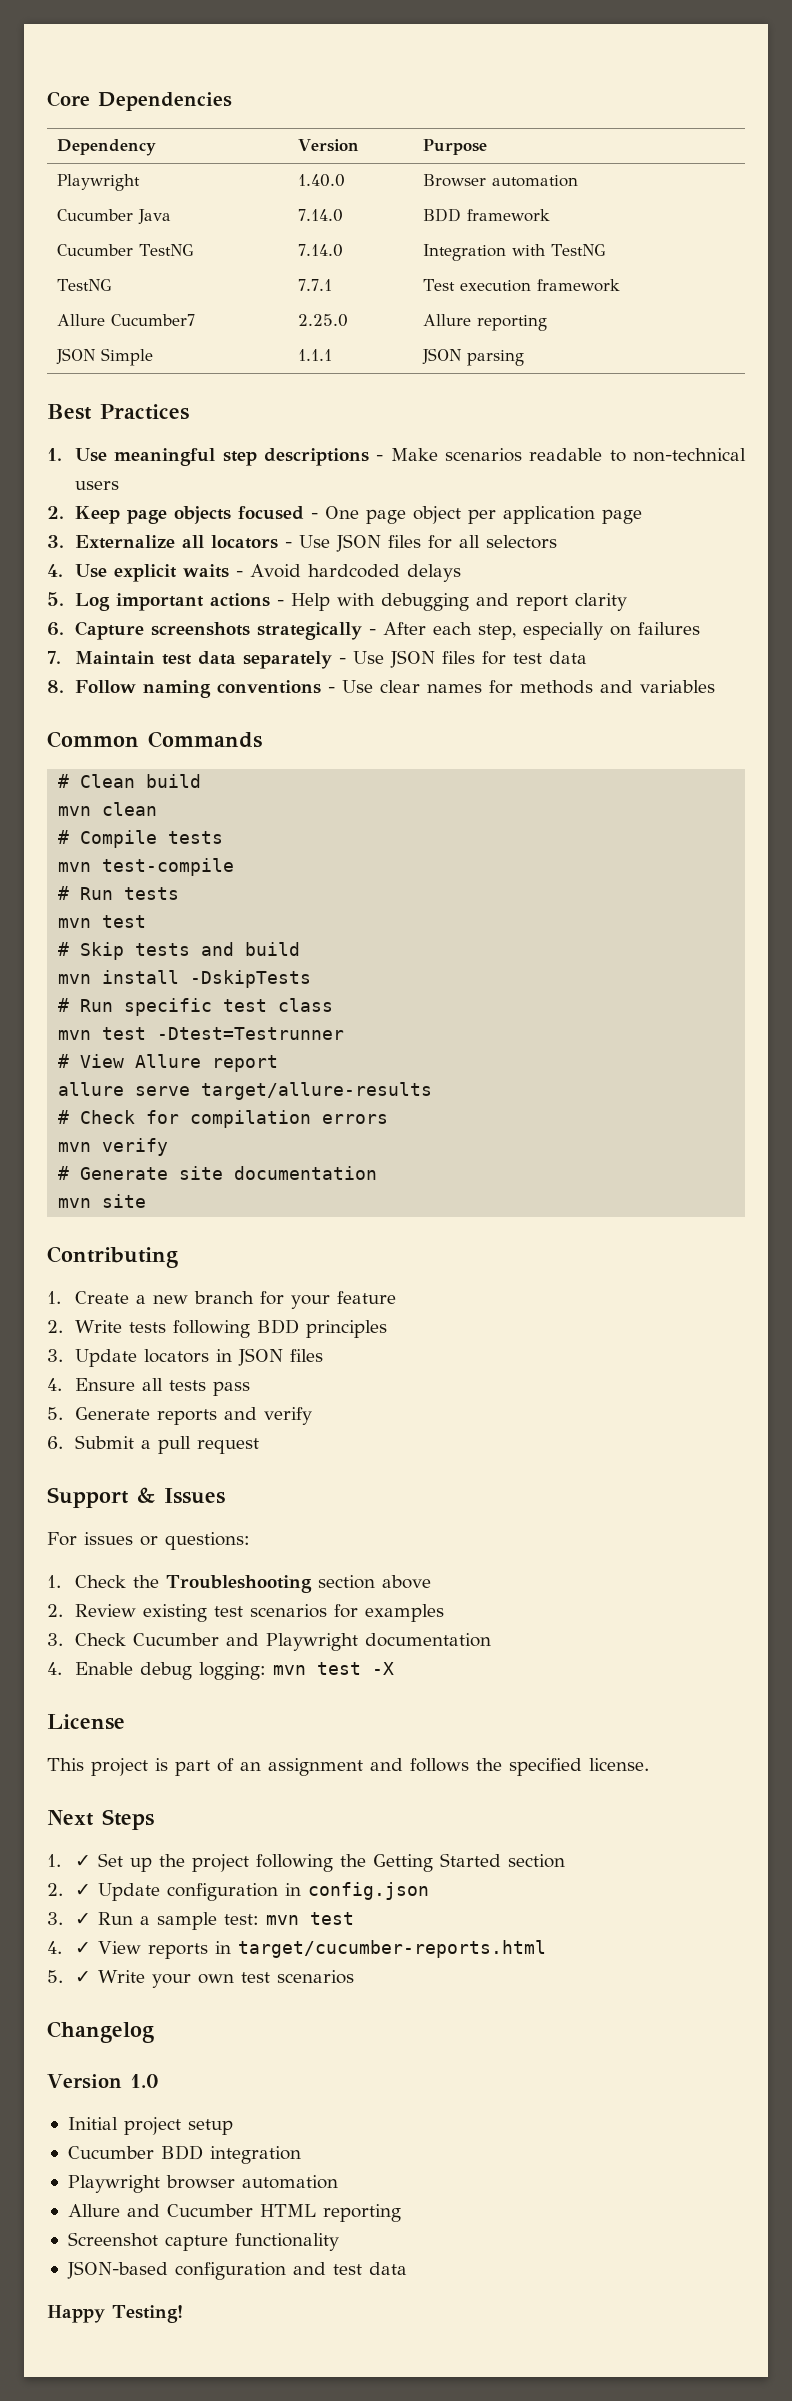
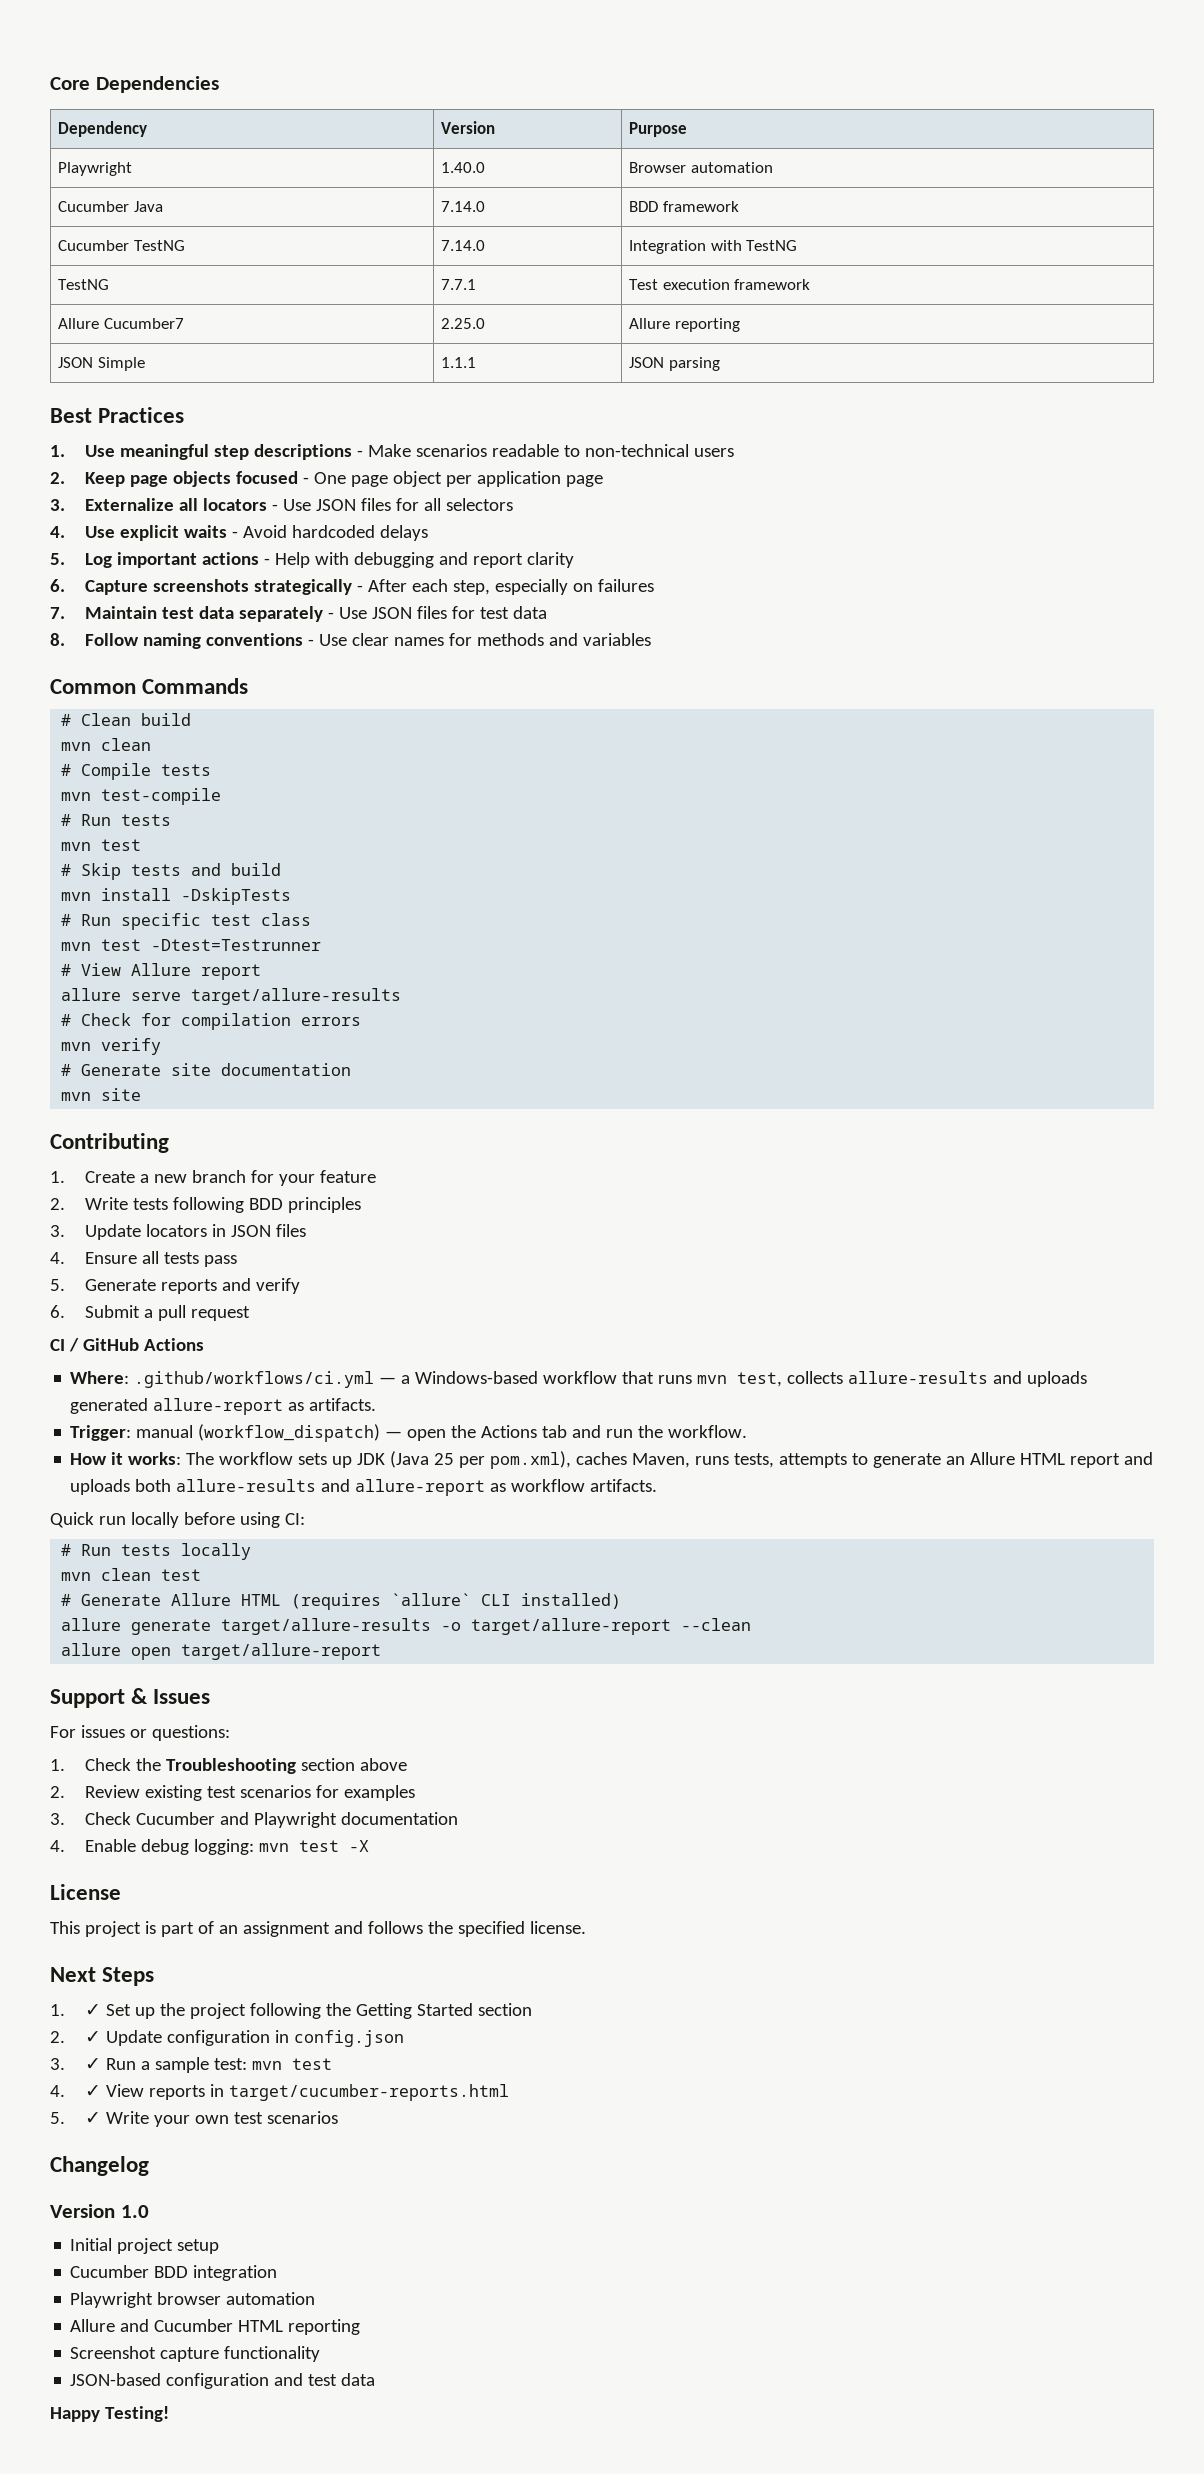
(260, 1446) none -> [50,1338,204,1352] [70,1371,1088,1388] [70,1398,377,1415] [70,1424,748,1442] [70,1451,1154,1469] [70,1479,658,1496] [50,1512,305,1528] [61,1543,252,1560] [61,1568,202,1581] [61,1593,622,1610] [61,1618,752,1635] [61,1643,382,1660] // CI / GitHub Actions // Where: .github/workflows/ci.yml — a Windows-based workflow that runs mvn test, collects allure-results and uploads generated allure-report as artifacts. // Trigger: manual (workflow_dispatch) — open the Actions tab and run the workflow. // How it works: The workflow sets up JDK (Java 25 per pom.xml), caches Maven, runs tests, attempts to generate an Allure HTML report and uploads both allure-results and allure-report as workflow artifacts. // Quick run locally before using CI: // # Run tests locally // mvn clean test // # Generate Allure HTML (requires `allure` CLI installed) // allure generate target/allure-results -o target/allure-report --clean // allure open target/allure-report

